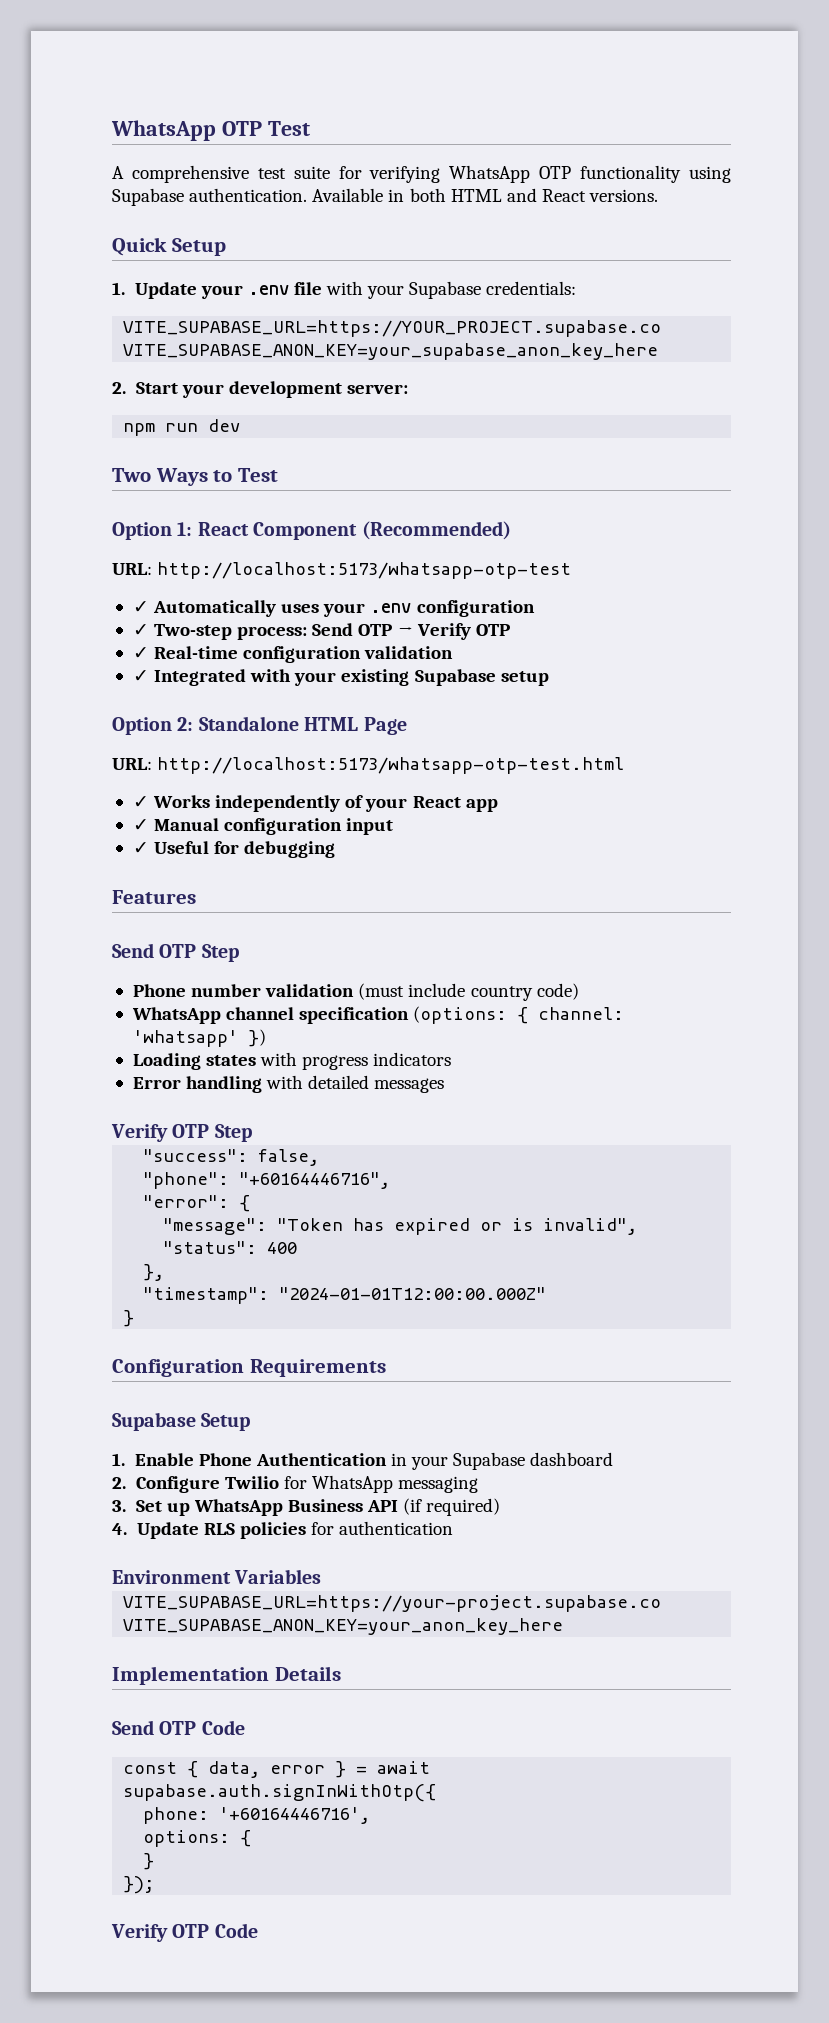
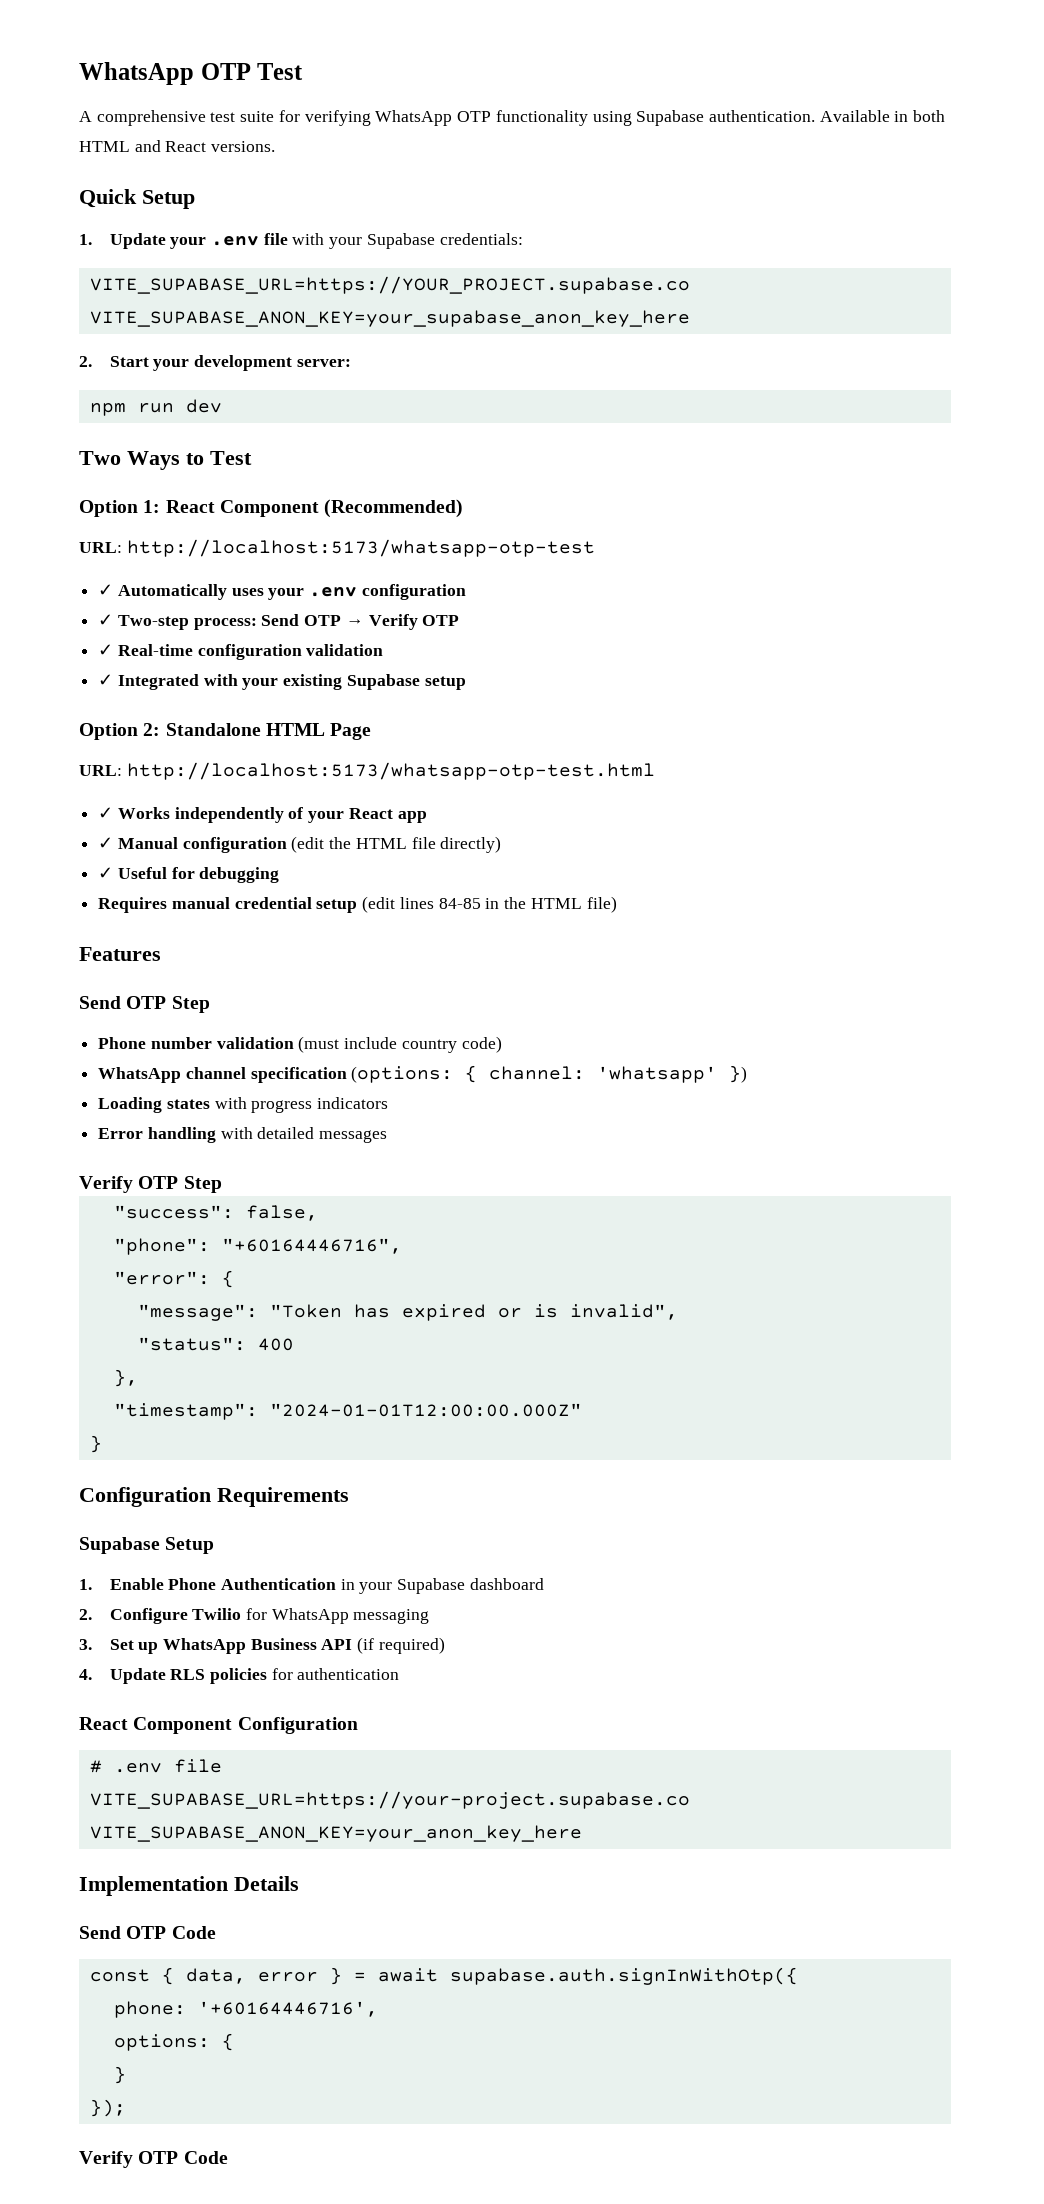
[346,818,394,835] input -> [291,836,502,853] (edit the HTML file directly)
(336, 849) none -> [98,896,617,913] // Requires manual credential setup (edit lines 84-85 in the HTML file)
[112,1569,322,1584] Environment Variables -> [79,1717,358,1734] [89,1759,222,1773] React Component Configuration // # .env file

